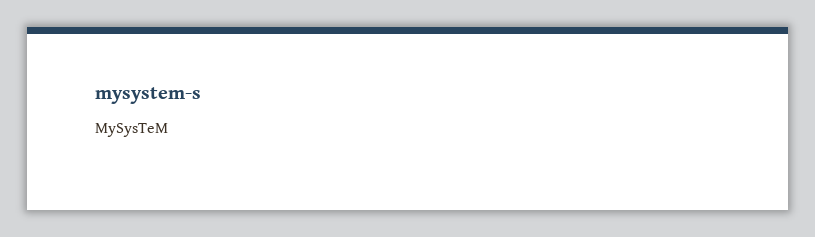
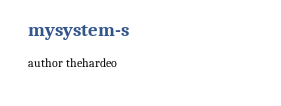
[95,123,168,137] MySysTeM -> [28,58,118,67] author thehardeo

